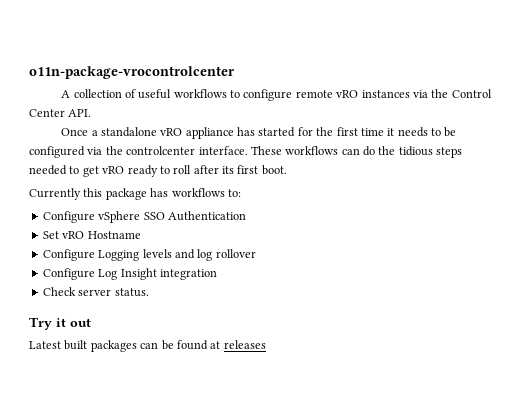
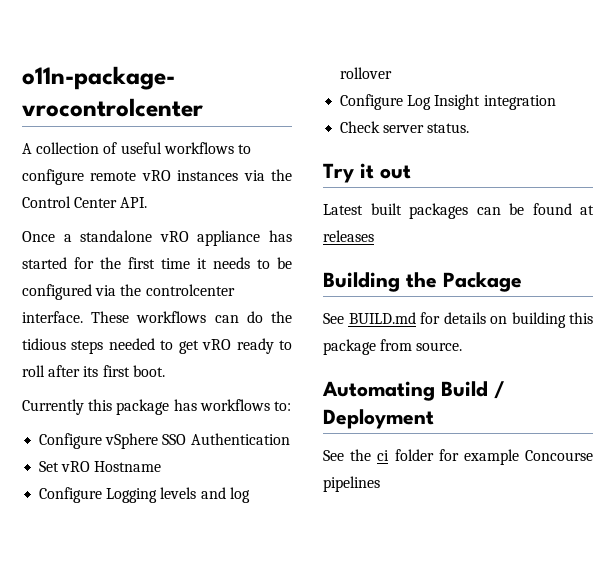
(266, 344) none -> [323,272,522,292] [323,312,593,328] [323,339,463,355] [322,381,505,401] [323,409,434,429] [323,449,593,465] [323,476,380,492] // Building the Package // See BUILD.md for details on building this package from source. // Automating Build / Deployment // See the ci folder for example Concourse pipelines

